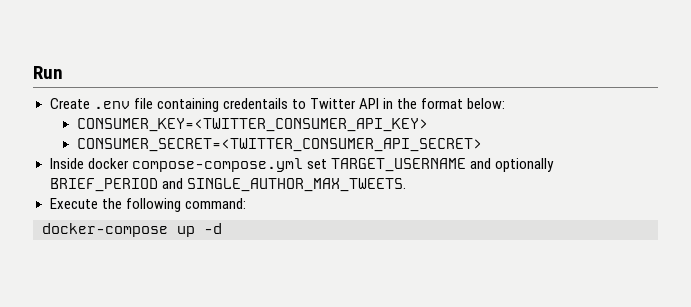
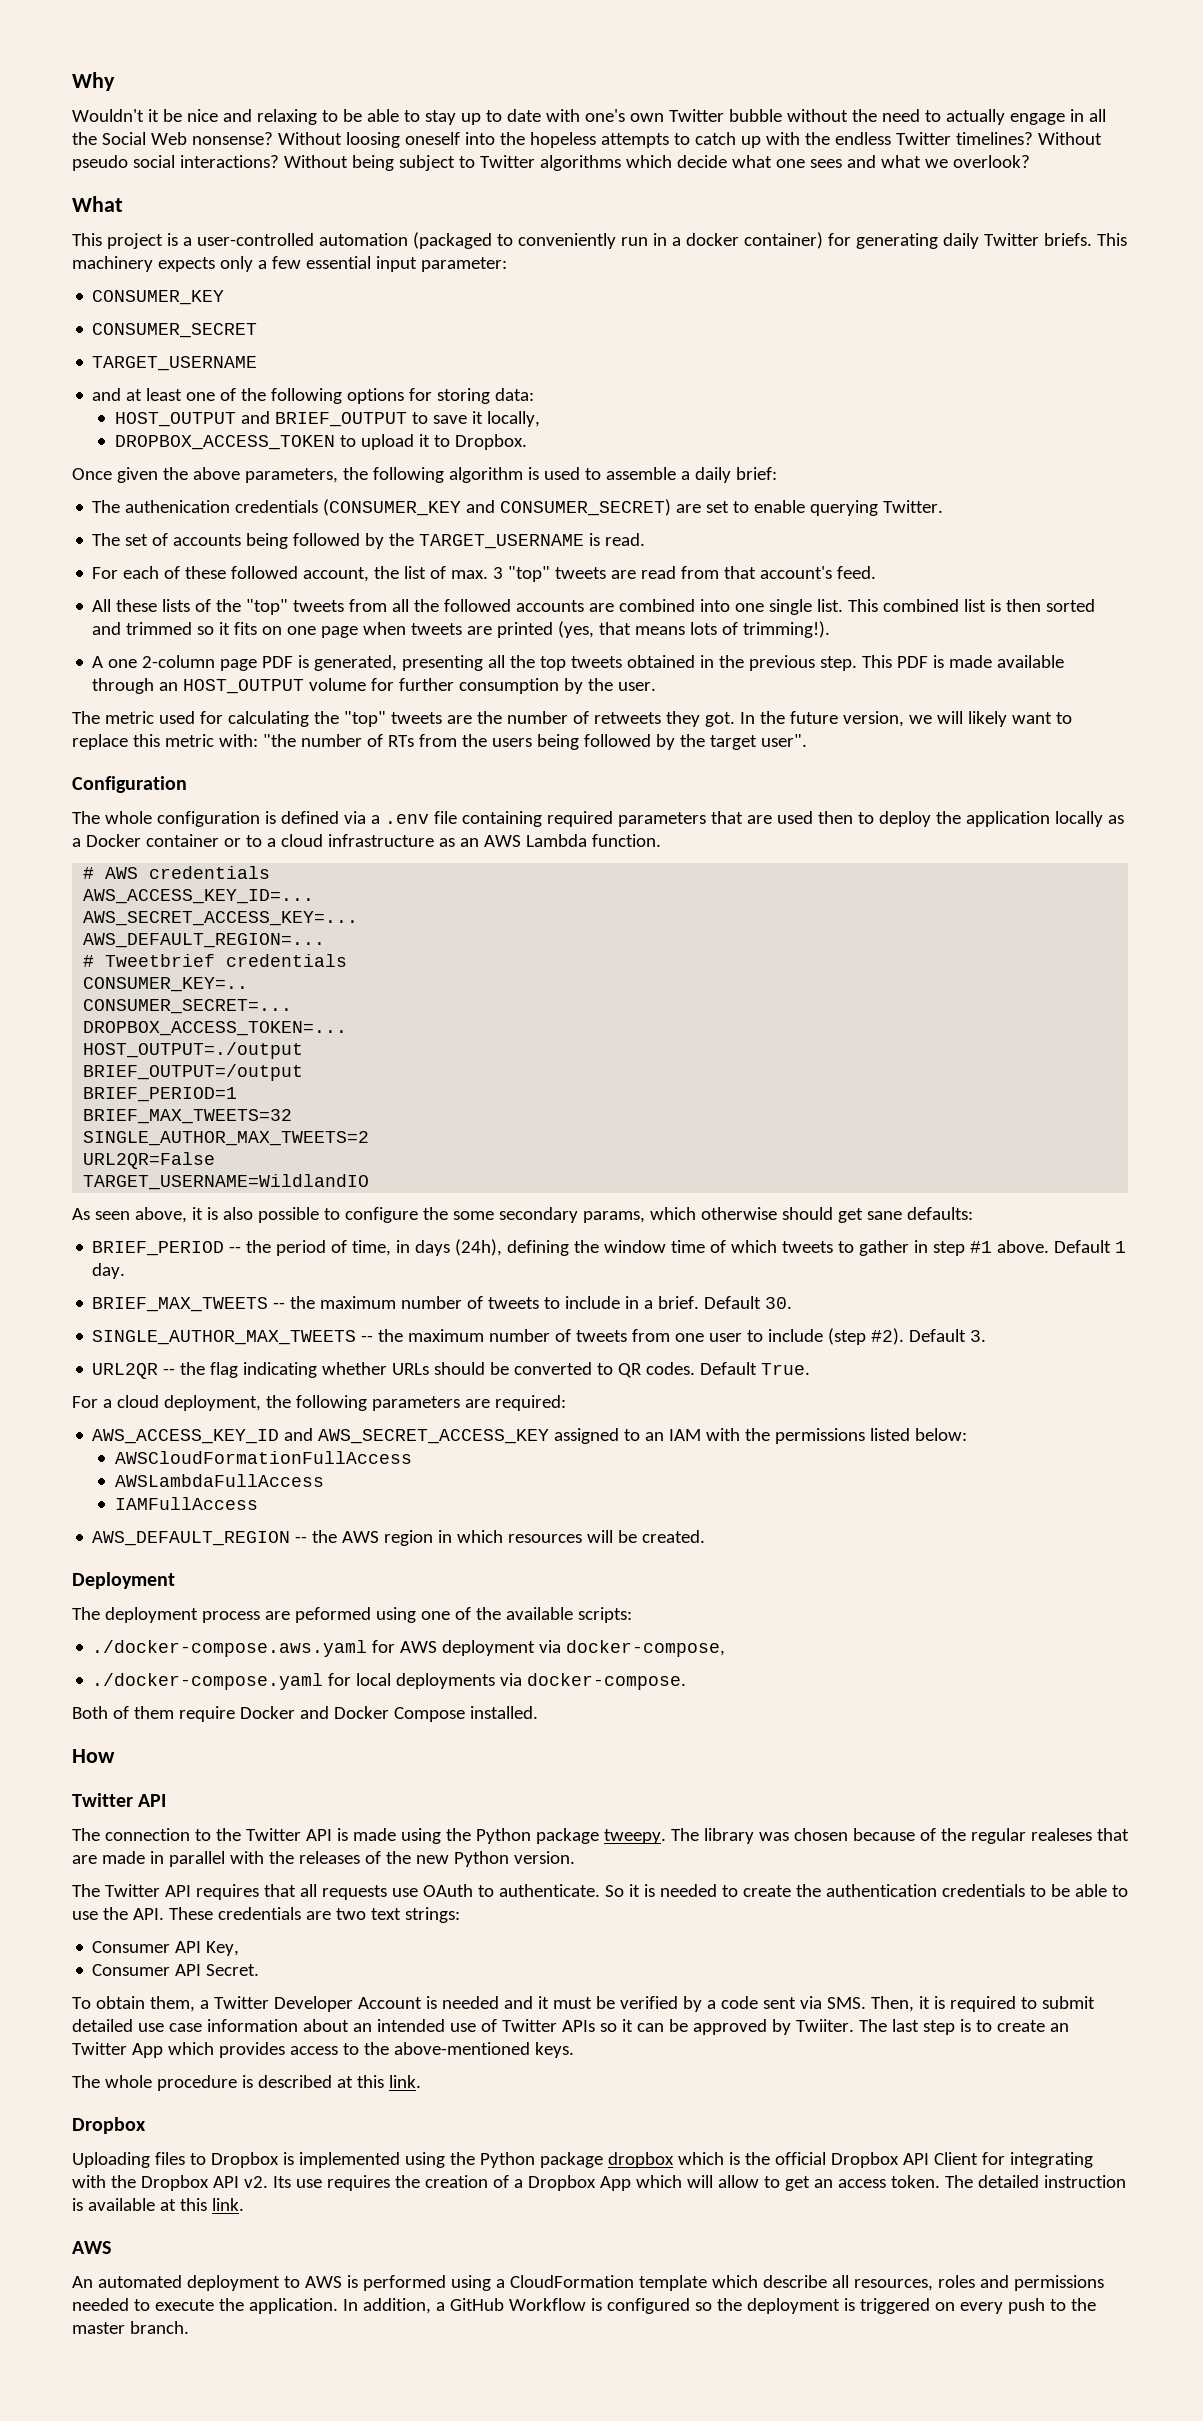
[33,66,63,79] [49,98,506,112] [76,118,428,132] [76,138,482,152] [49,158,554,172] [49,178,406,192] [49,198,246,212] [42,223,222,237] Run // Create .env file containing credentails to Twitter API in the format below: // CONSUMER_KEY=<TWITTER_CONSUMER_API_KEY> // CONSUMER_SECRET=<TWITTER_CONSUMER_API_SECRET> // Inside docker compose-compose.yml set TARGET_USERNAME and optionally BRIEF_PERIOD and SINGLE_AUTHOR_MAX_TWEETS. // Execute the following command: // docker-compose up -d -> [72,72,115,91] [72,109,1106,125] [72,132,1102,148] [72,155,1030,171] [72,196,123,212] [72,232,1127,249] [72,256,507,272] [92,290,225,305] [92,323,258,338] [92,356,258,371] [92,388,535,404] [114,411,540,427] [114,434,527,450] [72,467,777,483] [92,499,944,516] [92,533,646,549] [92,566,877,582] [92,599,1096,615] [92,621,831,638] [92,655,1065,671] [92,678,657,694] [72,711,1072,727] [72,734,807,750] [72,776,187,793] [72,811,1124,827] [72,834,661,847] [83,866,271,879] [83,889,315,904] [83,911,359,926] [83,933,326,948] [83,954,348,967] [83,977,249,992] [83,999,293,1014] [83,1021,348,1036] [83,1042,304,1059] [83,1064,304,1081] [83,1087,238,1102] [83,1109,293,1124] [83,1131,370,1146] [83,1152,216,1169] [83,1174,370,1190] [72,1207,973,1223] [92,1239,1127,1256] [92,1263,126,1279] [92,1296,793,1312] [92,1328,987,1345] [92,1362,811,1379] [72,1395,566,1411] [92,1428,968,1444] [114,1451,412,1464] [114,1474,324,1487] [114,1497,258,1510] [92,1530,706,1546] [72,1572,175,1589] [72,1607,632,1623] [92,1640,726,1657] [92,1673,687,1690] [72,1706,538,1722] [72,1749,115,1763] [72,1793,167,1807] [72,1828,1129,1844] [72,1851,575,1867] [72,1884,1128,1900] [72,1907,460,1923] [92,1941,240,1956] [92,1964,260,1976] [72,1996,1095,2012] [72,2019,1069,2035] [72,2042,574,2058] [72,2075,421,2091] [72,2117,146,2134] [72,2152,1093,2168] [72,2175,1126,2191] [72,2198,244,2211] [72,2241,111,2254] [72,2275,1104,2291] [72,2298,1096,2314] [72,2321,189,2334] Why // Wouldn't it be nice and relaxing to be able to stay up to date with one's own Twitter bubble without the need to actually engage in all the Social Web nonsense? Without loosing oneself into the hopeless attempts to catch up with the endless Twitter timelines? Without pseudo social interactions? Without being subject to Twitter algorithms which decide what one sees and what we overlook? // What // This project is a user-controlled automation (packaged to conveniently run in a docker container) for generating daily Twitter briefs. This machinery expects only a few essential input parameter: // CONSUMER_KEY // CONSUMER_SECRET // TARGET_USERNAME // and at least one of the following options for storing data: // HOST_OUTPUT and BRIEF_OUTPUT to save it locally, // DROPBOX_ACCESS_TOKEN to upload it to Dropbox. // Once given the above parameters, the following algorithm is used to assemble a daily brief: // The authenication credentials (CONSUMER_KEY and CONSUMER_SECRET) are set to enable querying Twitter. // The set of accounts being followed by the TARGET_USERNAME is read. // For each of these followed account, the list of max. 3 "top" tweets are read from that account's feed. // All these lists of the "top" tweets from all the followed accounts are combined into one single list. This combined list is then sorted and trimmed so it fits on one page when tweets are printed (yes, that means lots of trimming!). // A one 2-column page PDF is generated, presenting all the top tweets obtained in the previous step. This PDF is made available through an HOST_OUTPUT volume for further consumption by the user. // The metric used for calculating the "top" tweets are the number of retweets they got. In the future version, we will likely want to replace this metric with: "the number of RTs from the users being followed by the target user". // Configuration // The whole configuration is defined via a .env file containing required parameters that are used then to deploy the application locally as a Docker container or to a cloud infrastructure as an AWS Lambda function. // # AWS credentials // AWS_ACCESS_KEY_ID=... // AWS_SECRET_ACCESS_KEY=... // AWS_DEFAULT_REGION=... // # Tweetbrief credentials // CONSUMER_KEY=.. // CONSUMER_SECRET=... // DROPBOX_ACCESS_TOKEN=... // HOST_OUTPUT=./output // BRIEF_OUTPUT=/output // BRIEF_PERIOD=1 // BRIEF_MAX_TWEETS=32 // SINGLE_AUTHOR_MAX_TWEETS=2 // URL2QR=False // TARGET_USERNAME=WildlandIO // As seen above, it is also possible to configure the some secondary params, which otherwise should get sane defaults: // BRIEF_PERIOD -- the period of time, in days (24h), defining the window time of which tweets to gather in step #1 above. Default 1 day. // BRIEF_MAX_TWEETS -- the maximum number of tweets to include in a brief. Default 30. // SINGLE_AUTHOR_MAX_TWEETS -- the maximum number of tweets from one user to include (step #2). Default 3. // URL2QR -- the flag indicating whether URLs should be converted to QR codes. Default True. // For a cloud deployment, the following parameters are required: // AWS_ACCESS_KEY_ID and AWS_SECRET_ACCESS_KEY assigned to an IAM with the permissions listed below: // AWSCloudFormationFullAccess // AWSLambdaFullAccess // IAMFullAccess // AWS_DEFAULT_REGION -- the AWS region in which resources will be created. // Deployment // The deployment process are peformed using one of the available scripts: // ./docker-compose.aws.yaml for AWS deployment via docker-compose, // ./docker-compose.yaml for local deployments via docker-compose. // Both of them require Docker and Docker Compose installed. // How // Twitter API // The connection to the Twitter API is made using the Python package tweepy. The library was chosen because of the regular realeses that are made in parallel with the releases of the new Python version. // The Twitter API requires that all requests use OAuth to authenticate. So it is needed to create the authentication credentials to be able to use the API. These credentials are two text strings: // Consumer API Key, // Consumer API Secret. // To obtain them, a Twitter Developer Account is needed and it must be verified by a code sent via SMS. Then, it is required to submit detailed use case information about an intended use of Twitter APIs so it can be approved by Twiiter. The last step is to create an Twitter App which provides access to the above-mentioned keys. // The whole procedure is described at this link. // Dropbox // Uploading files to Dropbox is implemented using the Python package dropbox which is the official Dropbox API Client for integrating with the Dropbox API v2. Its use requires the creation of a Dropbox App which will allow to get an access token. The detailed instruction is available at this link. // AWS // An automated deployment to AWS is performed using a CloudFormation template which describe all resources, roles and permissions needed to execute the application. In addition, a GitHub Workflow is configured so the deployment is triggered on every push to the master branch.

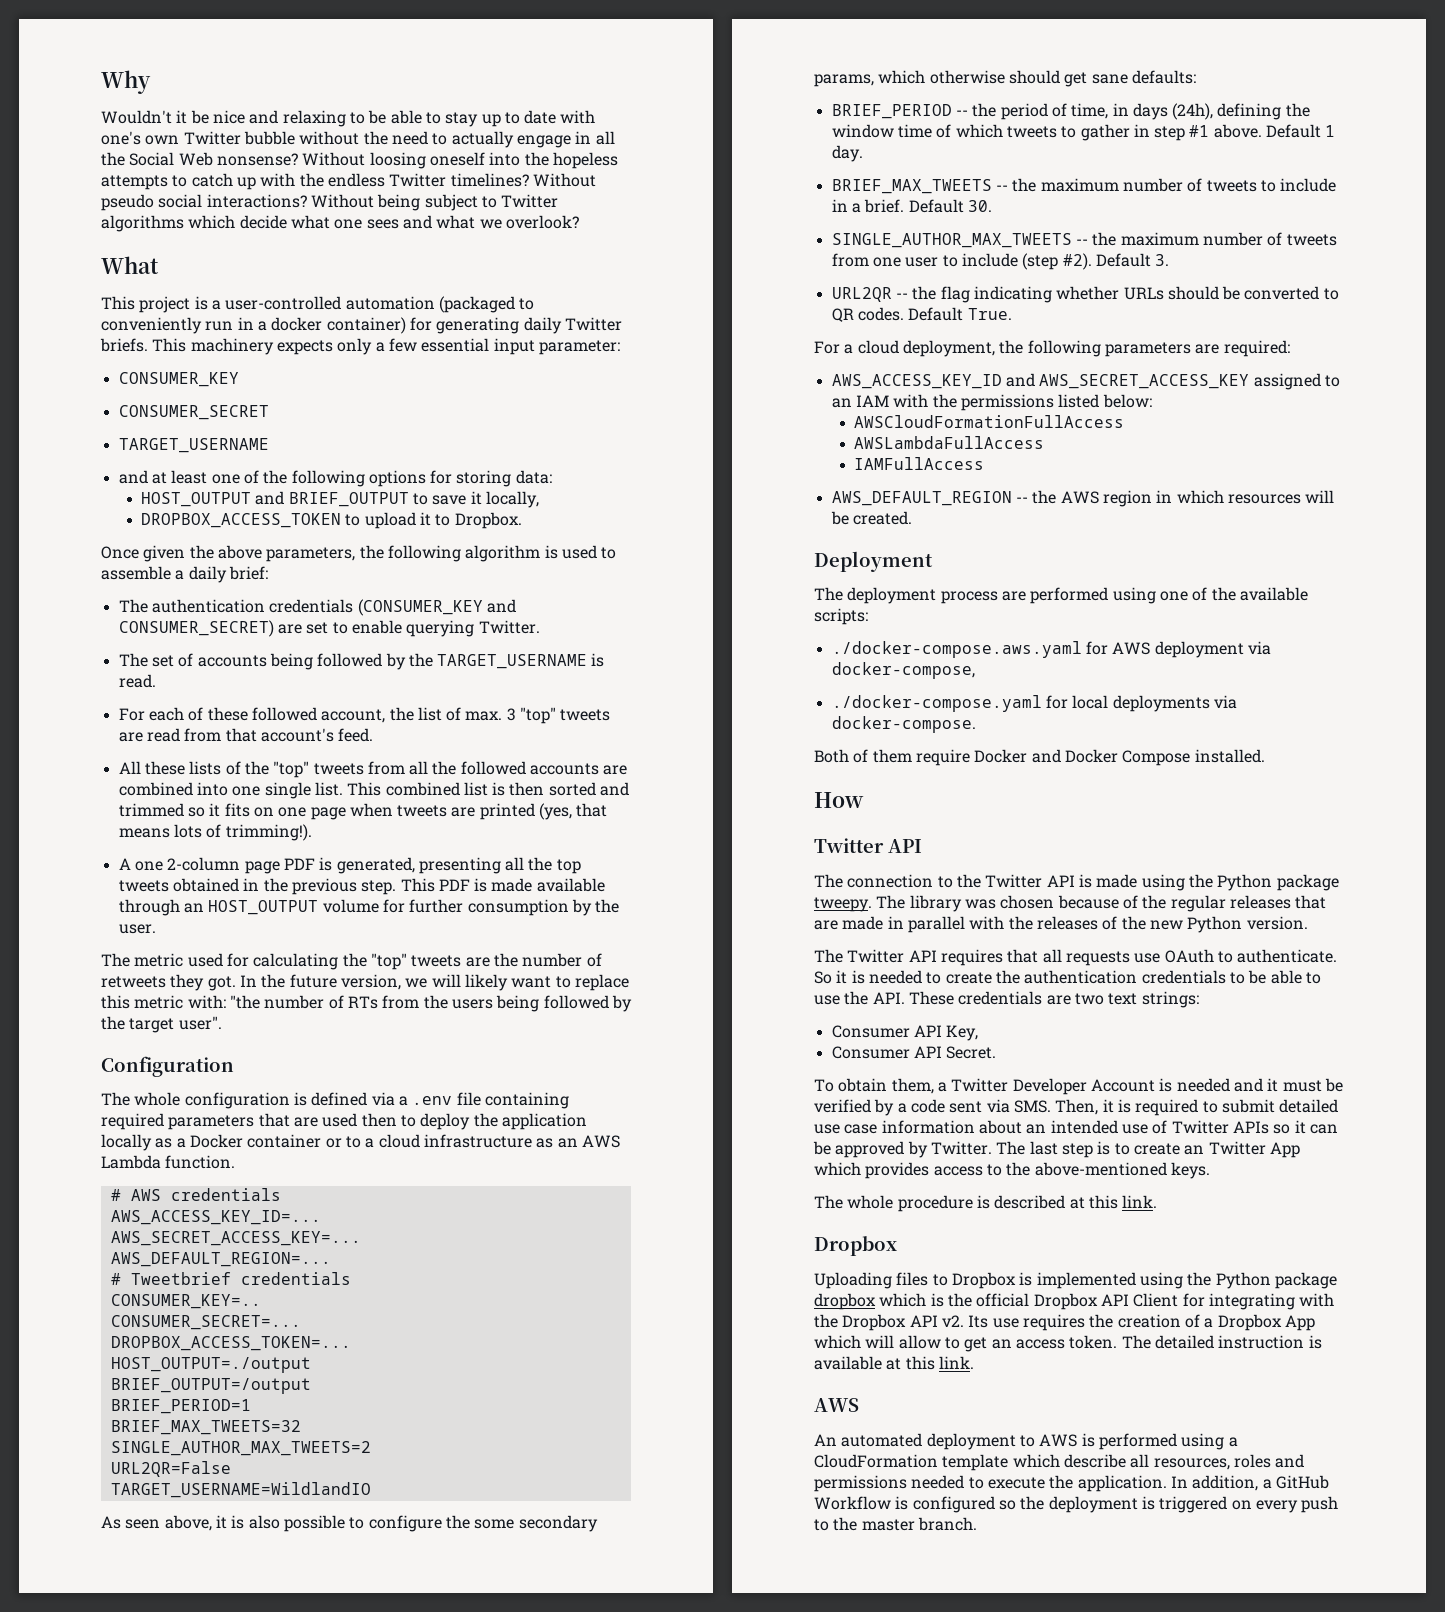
[125,500,231,513] authenication -> [151,599,265,613] authentication
[294,1607,371,1623] peformed -> [1030,587,1109,604] performed
[1030,1828,1092,1841] realeses -> [1229,895,1291,909] releases
[795,2019,854,2032] Twiiter. -> [930,1141,992,1155] Twitter.

